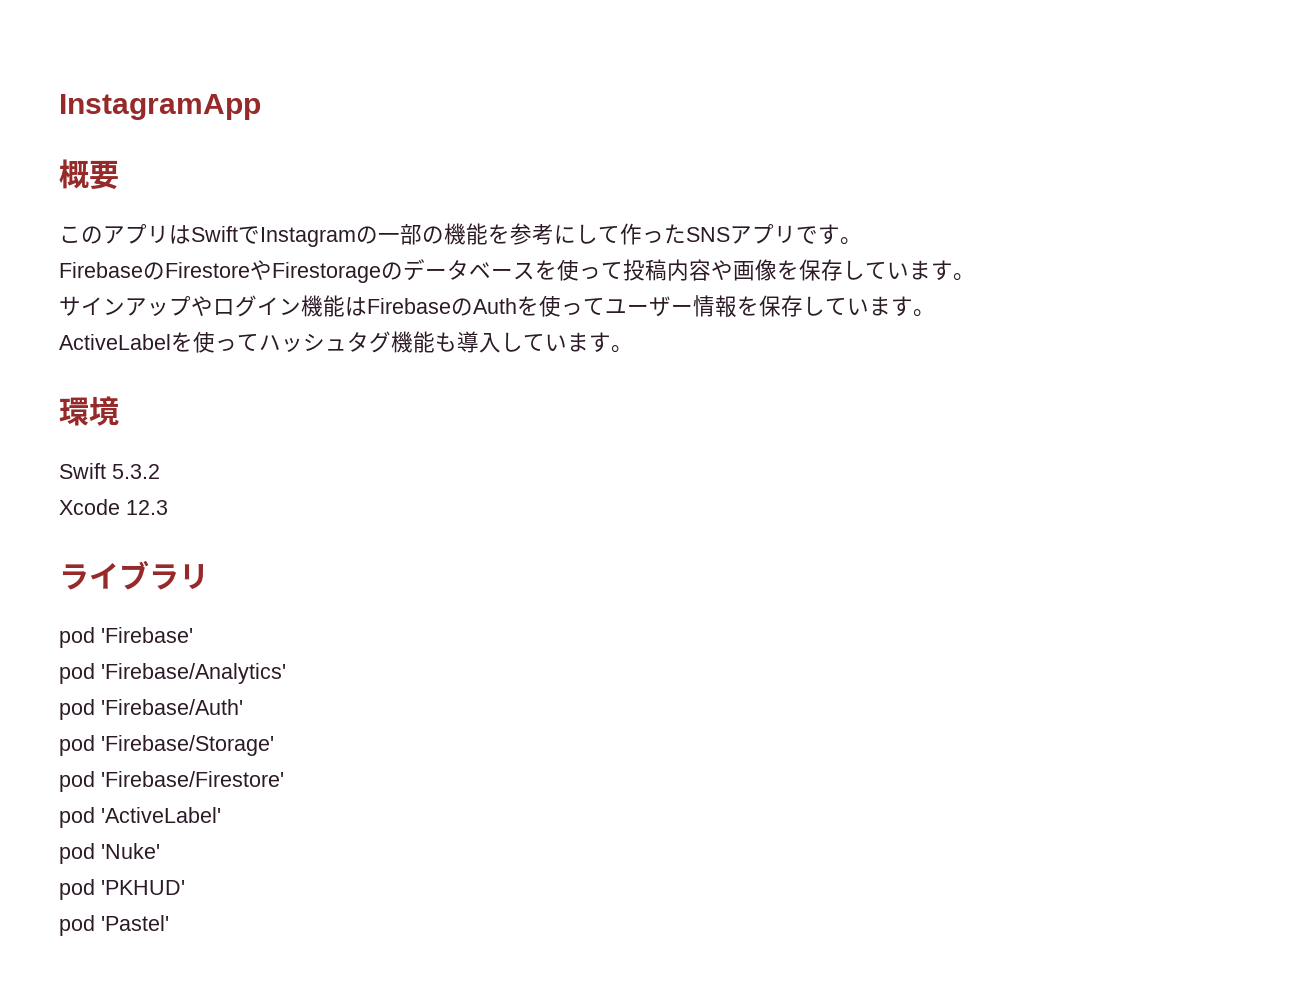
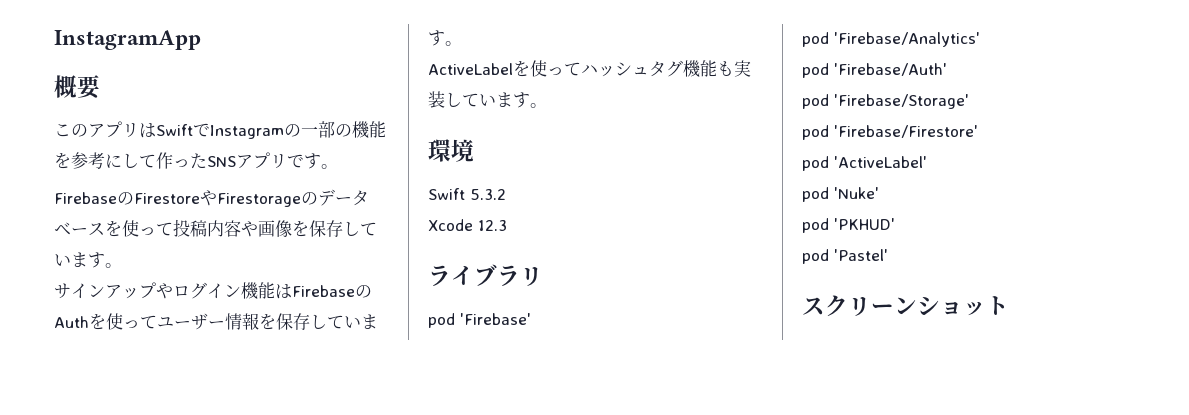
[457,331,501,353] 導入 -> [734,60,751,77] [428,91,445,108] 実装
(169, 923) none -> [802,295,1009,317] // スクリーンショット

